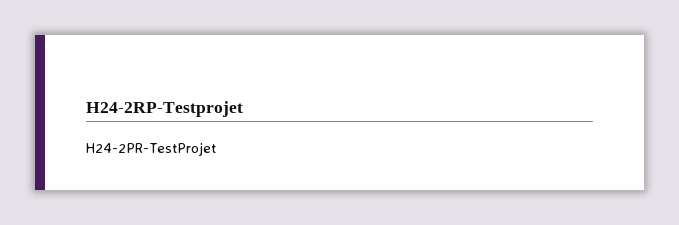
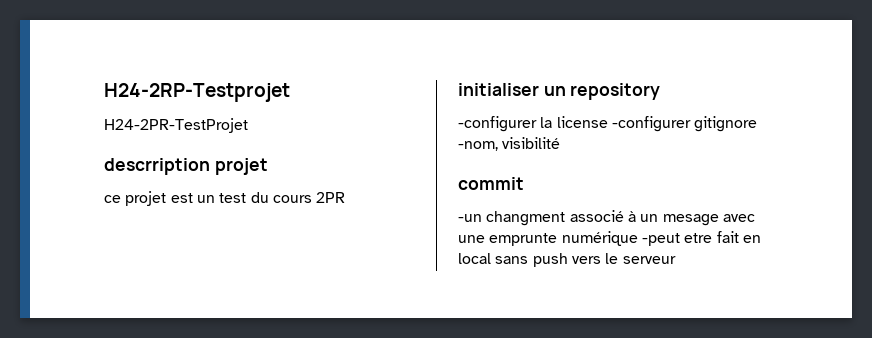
(216, 149) none -> [104,158,268,175] [104,191,346,206] [458,83,661,100] [458,116,758,132] [458,137,561,151] [458,177,524,190] [458,210,755,226] [458,231,761,246] [458,253,676,267] // descrription projet // ce projet est un test du cours 2PR // initialiser un repository // -configurer la license -configurer gitignore -nom, visibilité // commit // -un changment associé à un mesage avec une emprunte numérique -peut etre fait en local sans push vers le serveur

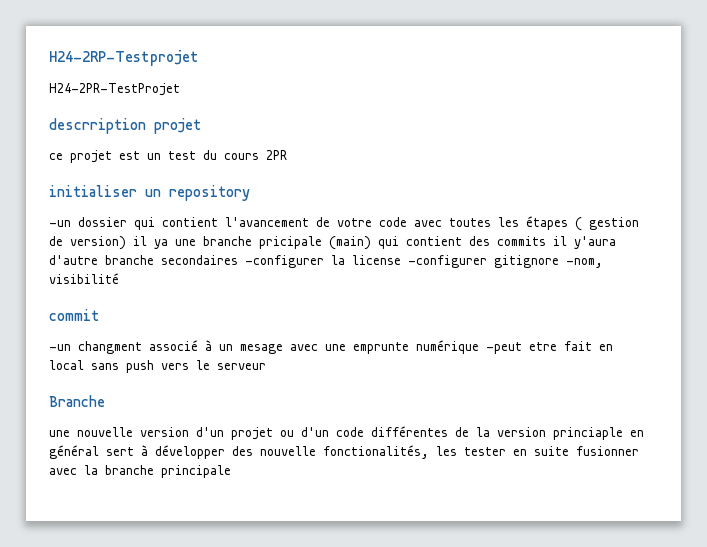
(661, 91) none -> [49,216,639,231] [49,236,616,250] [49,255,238,265] -un dossier qui contient l'avancement de votre code avec toutes les étapes ( gestion de version) il ya une branche pricipale (main) qui contient des commits il y'aura d'autre branche secondaires
(676, 260) none -> [49,395,105,407] [49,426,644,440] [49,445,639,459] [49,465,231,478] // Branche // une nouvelle version d'un projet ou d'un code différentes de la version princiaple en général sert à développer des nouvelle fonctionalités, les tester en suite fusionner avec la branche principale

